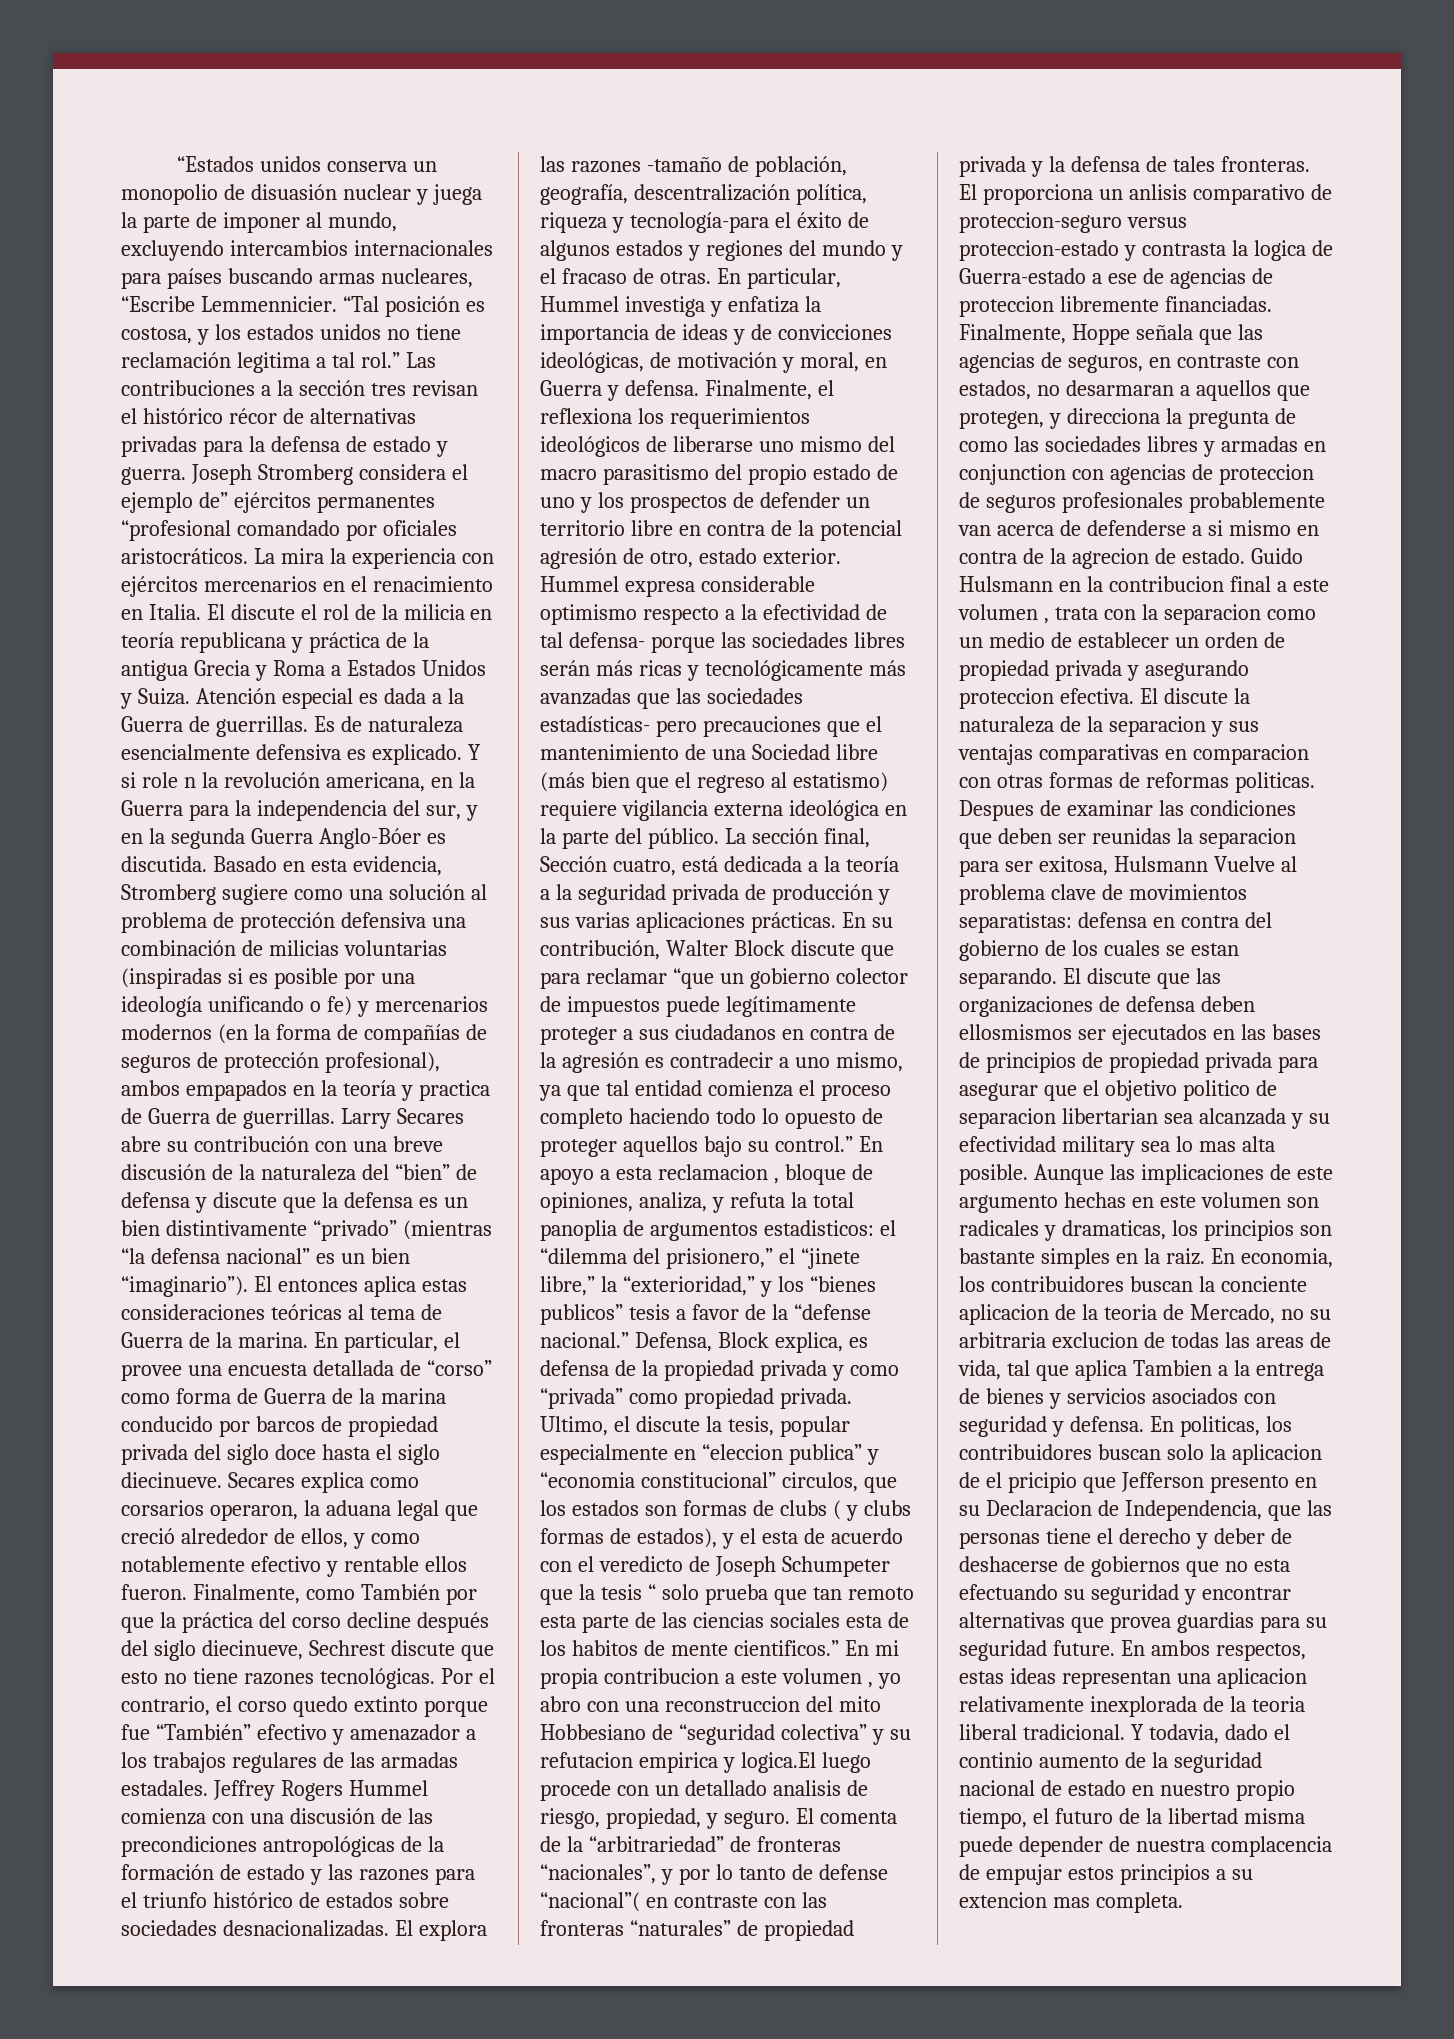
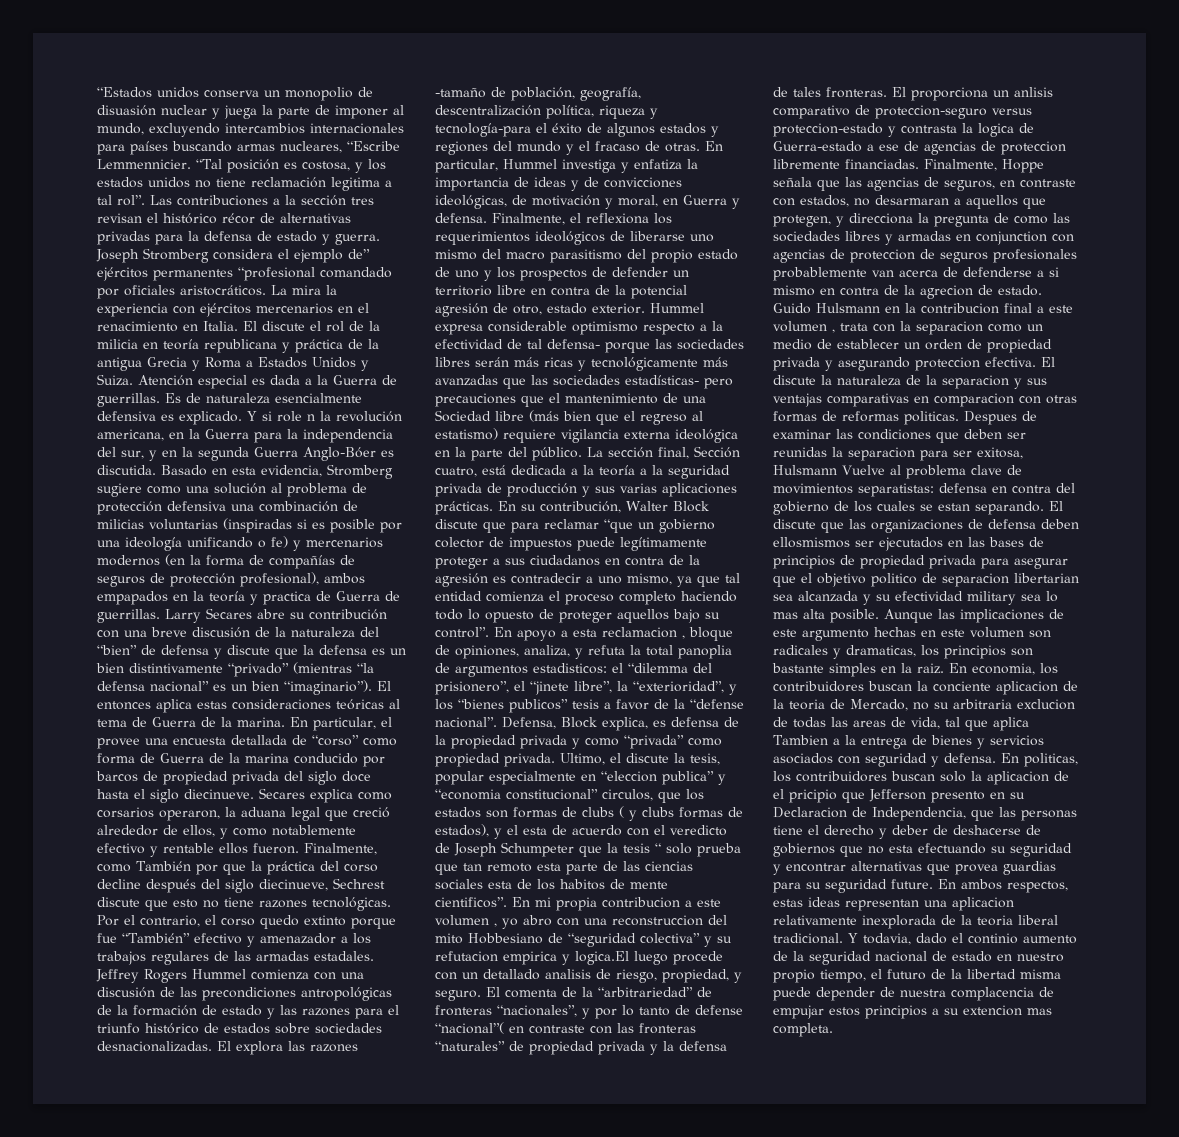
[360,352,400,368] rol.” -> [117,195,145,206] rol”.
[774,1136,853,1152] control.” -> [435,627,489,638] control”.
[665,1248,773,1269] prisionero,” -> [435,681,509,695] prisionero”,
[540,1276,755,1296] libre,” la “exterioridad,” -> [574,681,724,693] libre”, la “exterioridad”,
[540,1332,629,1348] nacional.” -> [435,717,497,728] nacional”.
[733,1640,839,1656] cientificos.” -> [435,897,507,908] cientificos”.

